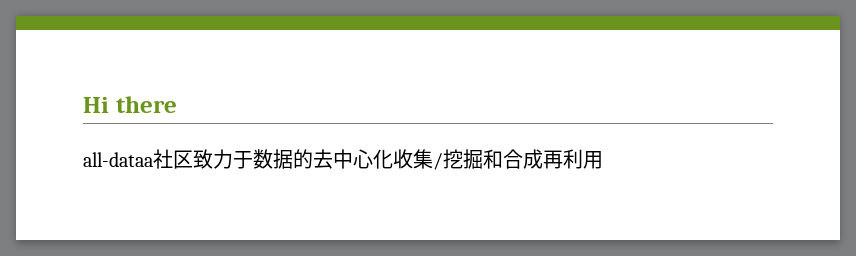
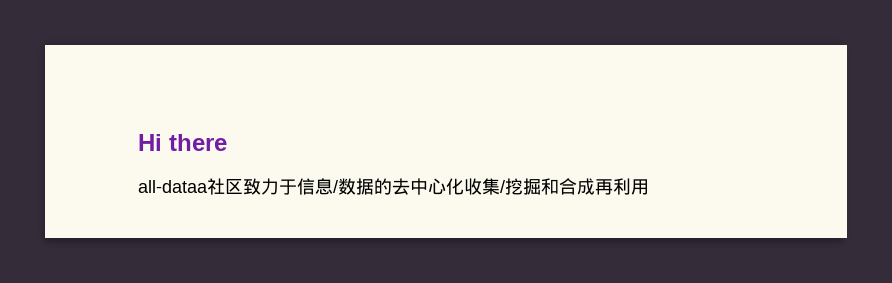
(253, 160) none -> [297,178,338,195] 信息/

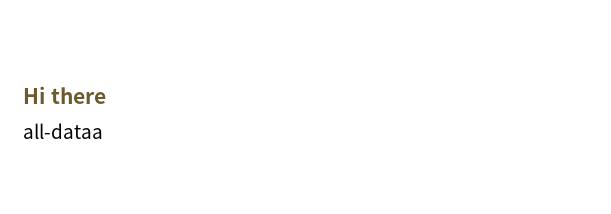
[207,178,649,195] 社区致力于信息/数据的去中心化收集/挖掘和合成再利用 -> (103, 131) none

